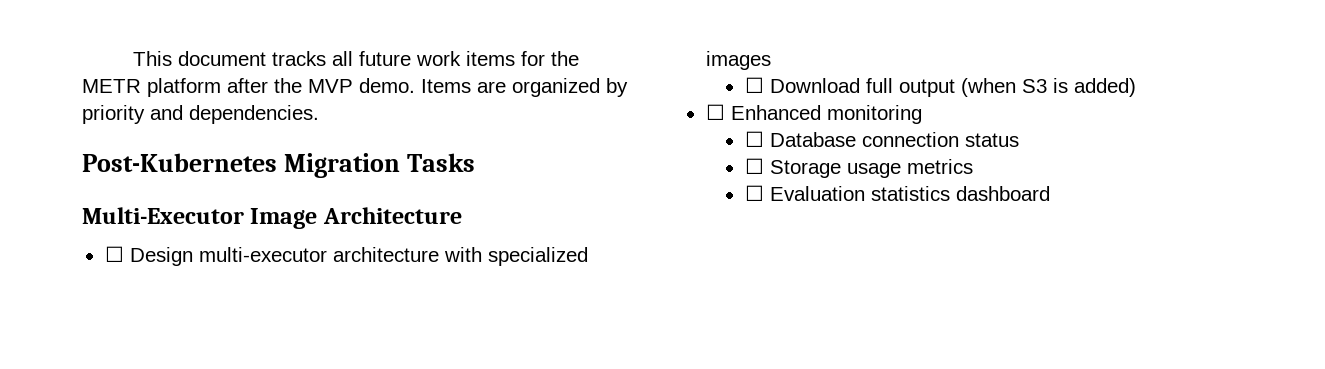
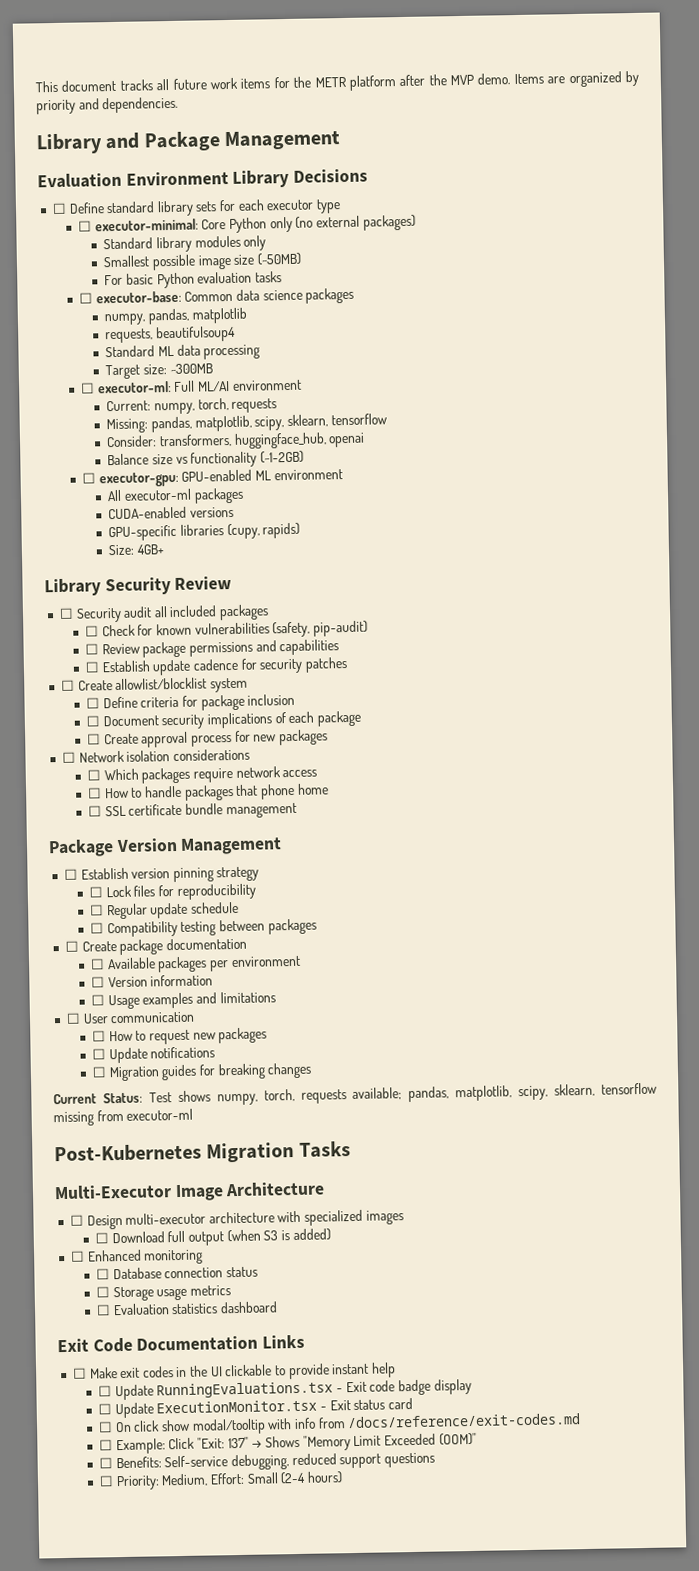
(319, 114) none -> [36,130,341,155] [37,168,369,189] [51,199,342,217] [78,214,416,233] [103,235,267,253] [103,252,302,271] [104,271,282,289] [79,287,355,304] [104,307,247,326] [105,325,237,344] [105,344,261,360] [105,363,213,380] [80,379,302,394] [106,398,278,415] [106,413,387,434] [106,432,366,449] [107,450,305,468] [82,469,343,488] [107,487,244,504] [108,506,235,520] [108,522,301,542] [108,544,165,556] [44,575,233,597] [58,604,270,623] [85,620,369,638] [85,639,340,658] [85,657,349,676] [60,677,248,693] [86,693,296,711] [86,710,362,730] [87,729,329,748] [61,748,250,763] [87,766,318,784] [87,783,329,801] [88,802,297,819] [48,837,283,858] [63,866,260,883] [89,883,256,900] [90,901,240,920] [90,918,317,938] [64,937,247,955] [90,955,301,973] [91,974,214,988] [91,991,276,1010] [65,1011,196,1024] [92,1027,268,1045] [92,1046,216,1064] [92,1062,313,1082] [53,1082,658,1106] [53,1108,194,1127] // Library and Package Management // Evaluation Environment Library Decisions // ☐ Define standard library sets for each executor type // ☐ executor-minimal: Core Python only (no external packages) // Standard library modules only // Smallest possible image size (~50MB) // For basic Python evaluation tasks // ☐ executor-base: Common data science packages // numpy, pandas, matplotlib // requests, beautifulsoup4 // Standard ML data processing // Target size: ~300MB // ☐ executor-ml: Full ML/AI environment // Current: numpy, torch, requests // Missing: pandas, matplotlib, scipy, sklearn, tensorflow // Consider: transformers, huggingface_hub, openai // Balance size vs functionality (~1-2GB) // ☐ executor-gpu: GPU-enabled ML environment // All executor-ml packages // CUDA-enabled versions // GPU-specific libraries (cupy, rapids) // Size: 4GB+ // Library Security Review // ☐ Security audit all included packages // ☐ Check for known vulnerabilities (safety, pip-audit) // ☐ Review package permissions and capabilities // ☐ Establish update cadence for security patches // ☐ Create allowlist/blocklist system // ☐ Define criteria for package inclusion // ☐ Document security implications of each package // ☐ Create approval process for new packages // ☐ Network isolation considerations // ☐ Which packages require network access // ☐ How to handle packages that phone home // ☐ SSL certificate bundle management // Package Version Management // ☐ Establish version pinning strategy // ☐ Lock files for reproducibility // ☐ Regular update schedule // ☐ Compatibility testing between packages // ☐ Create package documentation // ☐ Available packages per environment // ☐ Version information // ☐ Usage examples and limitations // ☐ User communication // ☐ How to request new packages // ☐ Update notifications // ☐ Migration guides for breaking changes // Current Status: Test shows numpy, torch, requests available; pandas, matplotlib, scipy, sklearn, tensorflow missing from executor-ml
(1050, 193) none -> [57,1334,306,1353] [72,1362,396,1380] [98,1378,472,1401] [98,1397,414,1419] [98,1413,582,1435] [99,1432,477,1455] [99,1452,436,1471] [99,1471,344,1491] // Exit Code Documentation Links // ☐ Make exit codes in the UI clickable to provide instant help // ☐ Update RunningEvaluations.tsx - Exit code badge display // ☐ Update ExecutionMonitor.tsx - Exit status card // ☐ On click show modal/tooltip with info from /docs/reference/exit-codes.md // ☐ Example: Click "Exit: 137" → Shows "Memory Limit Exceeded (OOM)" // ☐ Benefits: Self-service debugging, reduced support questions // ☐ Priority: Medium, Effort: Small (2-4 hours)

